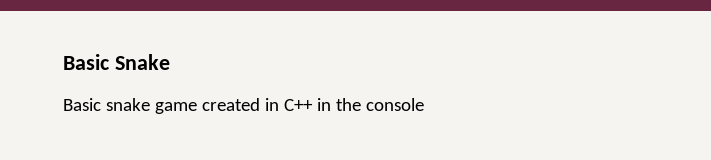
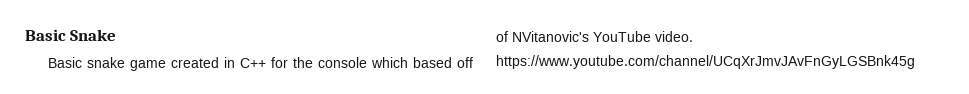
[316,98,331,111] in -> [270,57,288,68] for
(424, 104) none -> [370,57,473,68] [496,31,693,42] [496,55,915,69] which based off of NVitanovic's YouTube video. https://www.youtube.com/channel/UCqXrJmvJAvFnGyLGSBnk45g

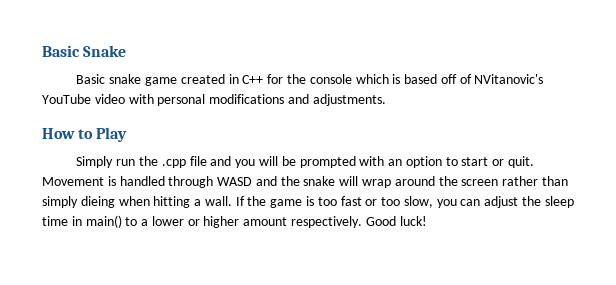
(408, 62) none -> [392,74,401,84] is
[655,31,693,42] [496,55,915,69] video. https://www.youtube.com/channel/UCqXrJmvJAvFnGyLGSBnk45g -> [94,94,386,106] [42,127,128,142] [76,156,534,168] [42,176,568,188] [42,196,574,208] [42,215,427,228] video with personal modifications and adjustments. // How to Play // Simply run the .cpp file and you will be prompted with an option to start or quit. Movement is handled through WASD and the snake will wrap around the screen rather than simply dieing when hitting a wall. If the game is too fast or too slow, you can adjust the sleep time in main() to a lower or higher amount respectively. Good luck!

